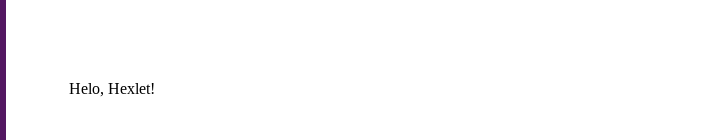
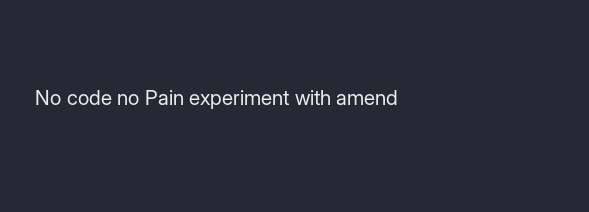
[69,83,156,97] Helo, Hexlet! -> [35,90,399,109] No code no Pain experiment with amend

